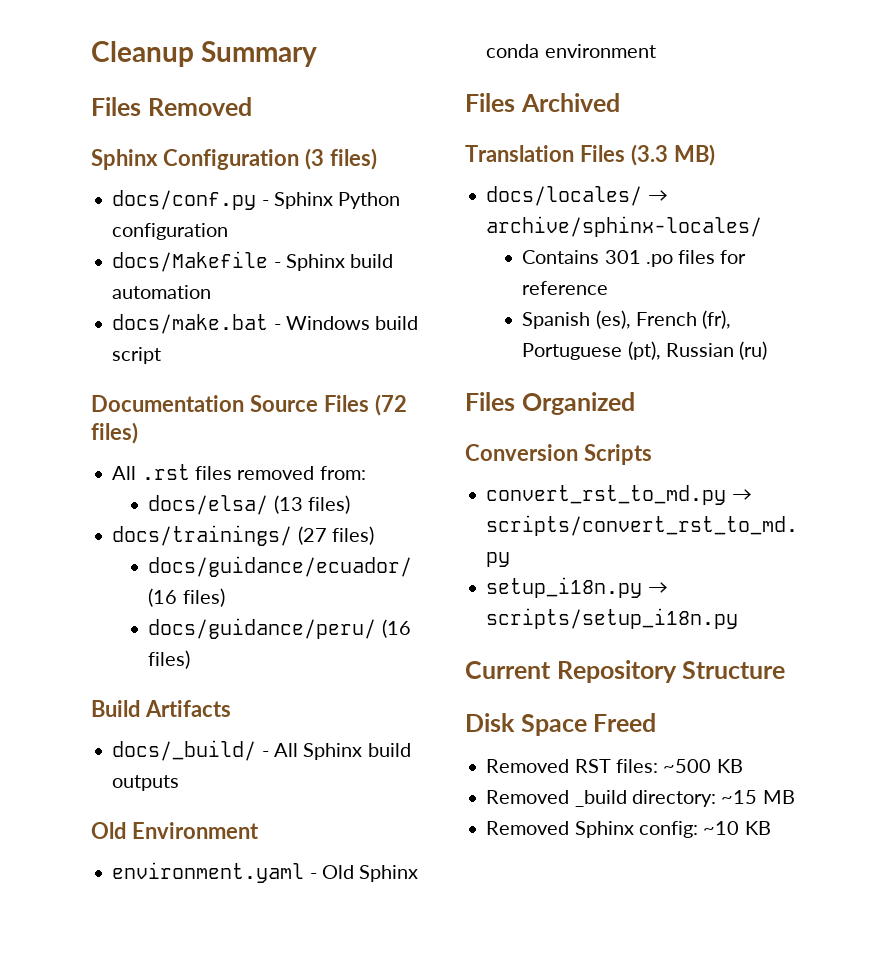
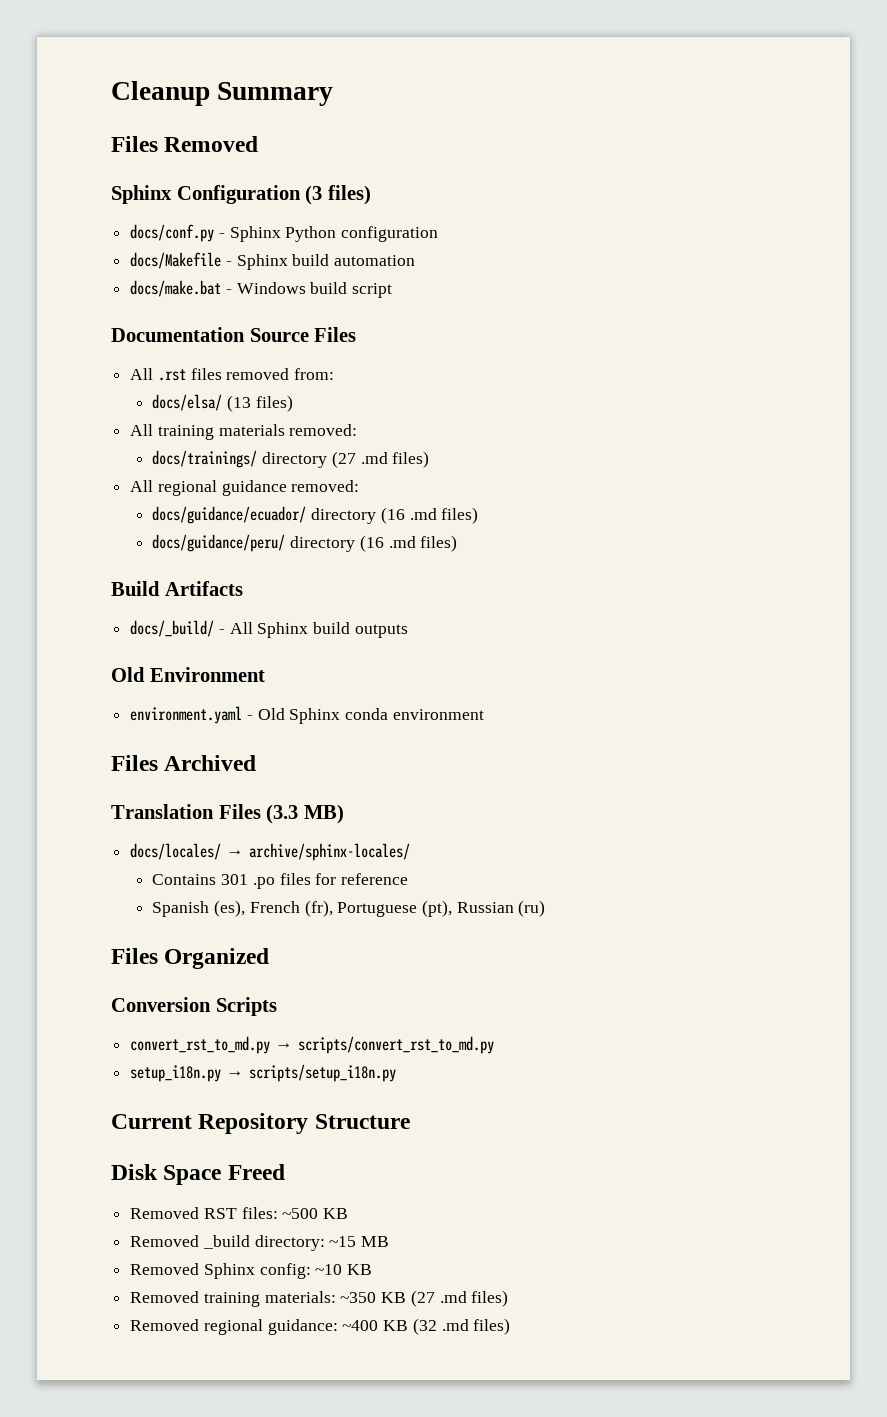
[374,394,407,416] [91,422,138,444] (72 files) -> (357, 334) none
[112,525,374,546] [148,556,413,577] [148,588,178,607] docs/trainings/ (27 files) // docs/guidance/ecuador/ (16 -> [130,424,358,440] [152,450,430,468] [130,480,360,496] [152,506,437,524] All training materials removed: // docs/trainings/ directory (27 .md files) // All regional guidance removed: // docs/guidance/ecuador/ directory (16 .md
[381,619,411,638] (16 -> [290,535,416,552] directory (16 .md
(771, 828) none -> [130,1290,509,1307] [130,1318,511,1335] // Removed training materials: ~350 KB (27 .md files) // Removed regional guidance: ~400 KB (32 .md files)

